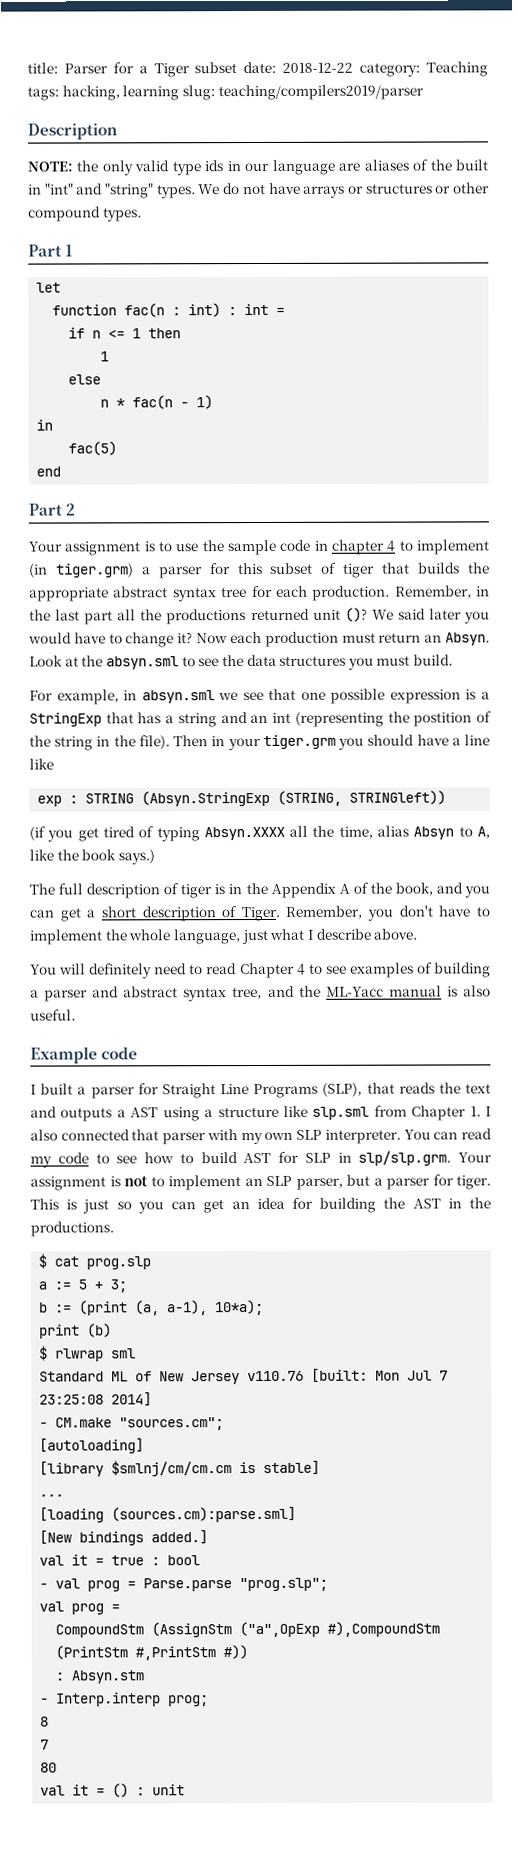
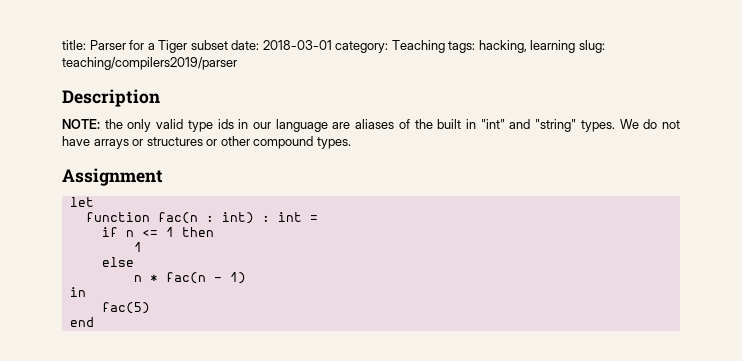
[282,62,354,73] 2018-12-22 -> [262,40,332,50] 2018-03-01
[28,244,74,257] Part 1 -> [62,168,163,186] Assignment
[28,503,76,516] [28,539,490,556] [29,562,490,579] [29,585,490,602] [29,607,490,625] [28,631,490,648] [29,654,454,670] [29,688,491,705] [29,711,492,728] [29,734,490,751] [29,758,54,770] [37,790,447,807] [29,825,491,842] [29,849,155,865] [29,882,490,899] [29,905,490,922] [30,928,419,945] [30,962,491,979] [30,985,491,1002] [30,1009,76,1021] [30,1046,139,1064] [30,1082,492,1099] [30,1105,492,1122] [30,1128,493,1145] [30,1150,492,1168] [30,1174,491,1191] [30,1197,492,1214] [30,1221,114,1237] [38,1253,152,1270] [38,1279,128,1293] [38,1299,265,1316] [39,1323,113,1339] [39,1345,137,1362] [39,1368,449,1385] [39,1392,153,1407] [39,1417,225,1431] [39,1438,145,1454] [39,1460,321,1477] [39,1493,65,1497] [39,1506,297,1523] [39,1530,209,1546] [39,1554,201,1566] [39,1577,329,1592] [39,1601,121,1615] [55,1621,441,1638] [55,1645,249,1661] [55,1670,145,1684] [40,1692,210,1707] [40,1716,50,1727] [40,1739,50,1750] [40,1762,58,1773] [40,1783,186,1798] // Part 2 // Your assignment is to use the sample code in chapter 4 to implement (in tiger.grm) a parser for this subset of tiger that builds the appropriate abstract syntax tree for each production. Remember, in the last part all the productions returned unit ()? We said later you would have to change it? Now each production must return an Absyn. Look at the absyn.sml to see the data structures you must build. // For example, in absyn.sml we see that one possible expression is a StringExp that has a string and an int (representing the postition of the string in the file). Then in your tiger.grm you should have a line like // exp : STRING (Absyn.StringExp (STRING, STRINGleft)) // (if you get tired of typing Absyn.XXXX all the time, alias Absyn to A, like the book says.) // The full description of tiger is in the Appendix A of the book, and you can get a short description of Tiger. Remember, you don't have to implement the whole language, just what I describe above. // You will definitely need to read Chapter 4 to see examples of building a parser and abstract syntax tree, and the ML-Yacc manual is also useful. // Example code // I built a parser for Straight Line Programs (SLP), that reads the text and outputs a AST using a structure like slp.sml from Chapter 1. I also connected that parser with my own SLP interpreter. You can read my code to see how to build AST for SLP in slp/slp.grm. Your assignment is not to implement an SLP parser, but a parser for tiger. This is just so you can get an idea for building the AST in the productions. // $ cat prog.slp // a := 5 + 3; // b := (print (a, a-1), 10*a); // print (b) // $ rlwrap sml // Standard ML of New Jersey v110.76 [built: Mon Jul 7 23:25:08 2014] // - CM.make "sources.cm"; // [autoloading] // [library $smlnj/cm/cm.cm is stable] // ... // [loading (sources.cm):parse.sml] // [New bindings added.] // val it = true : bool // - val prog = Parse.parse "prog.slp"; // val prog = // CompoundStm (AssignStm ("a",OpExp #),CompoundStm (PrintStm #,PrintStm #)) // : Absyn.stm // - Interp.interp prog; // 8 // 7 // 80 // val it = () : unit -> (94, 322) none

